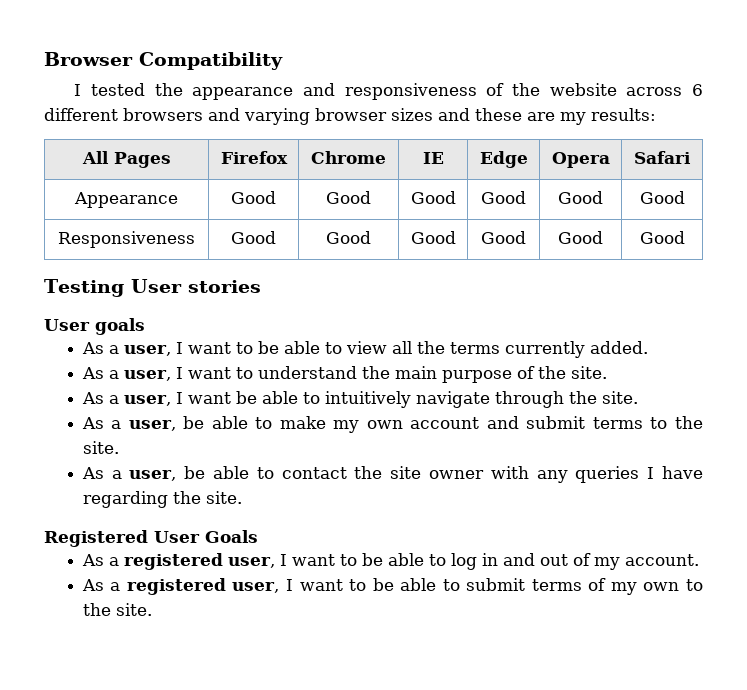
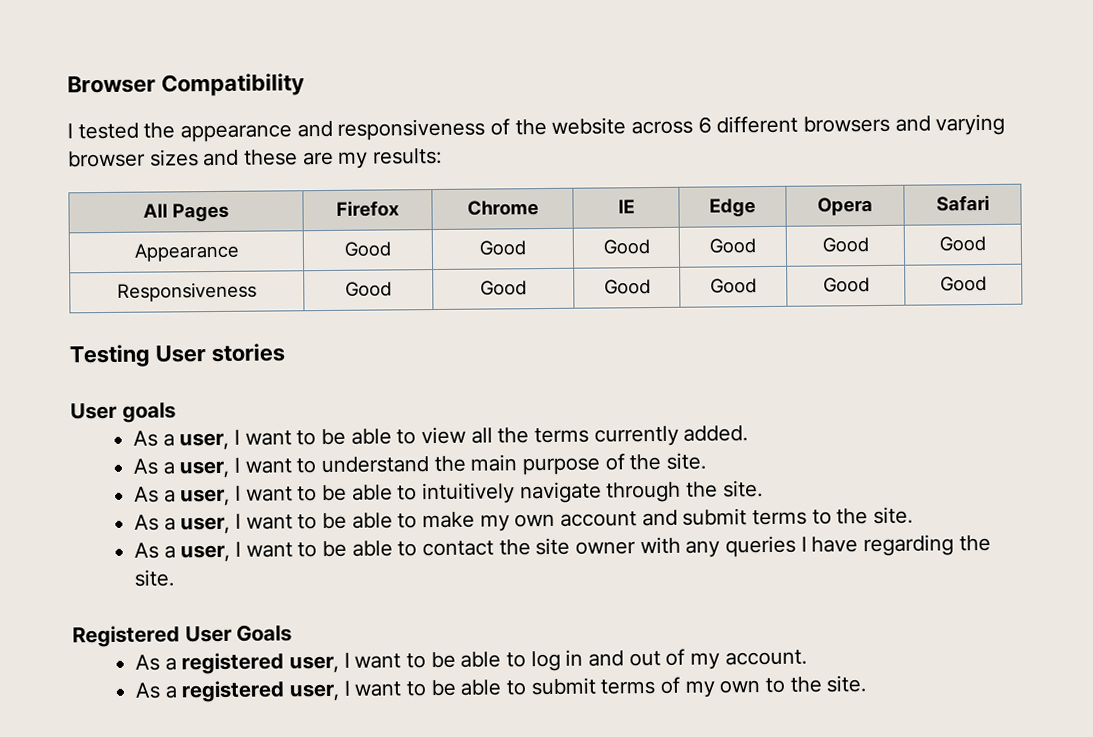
(231, 398) none -> [297,486,318,502] to
(176, 425) none -> [234,513,318,530] I want to
(177, 475) none -> [234,541,318,558] I want to

